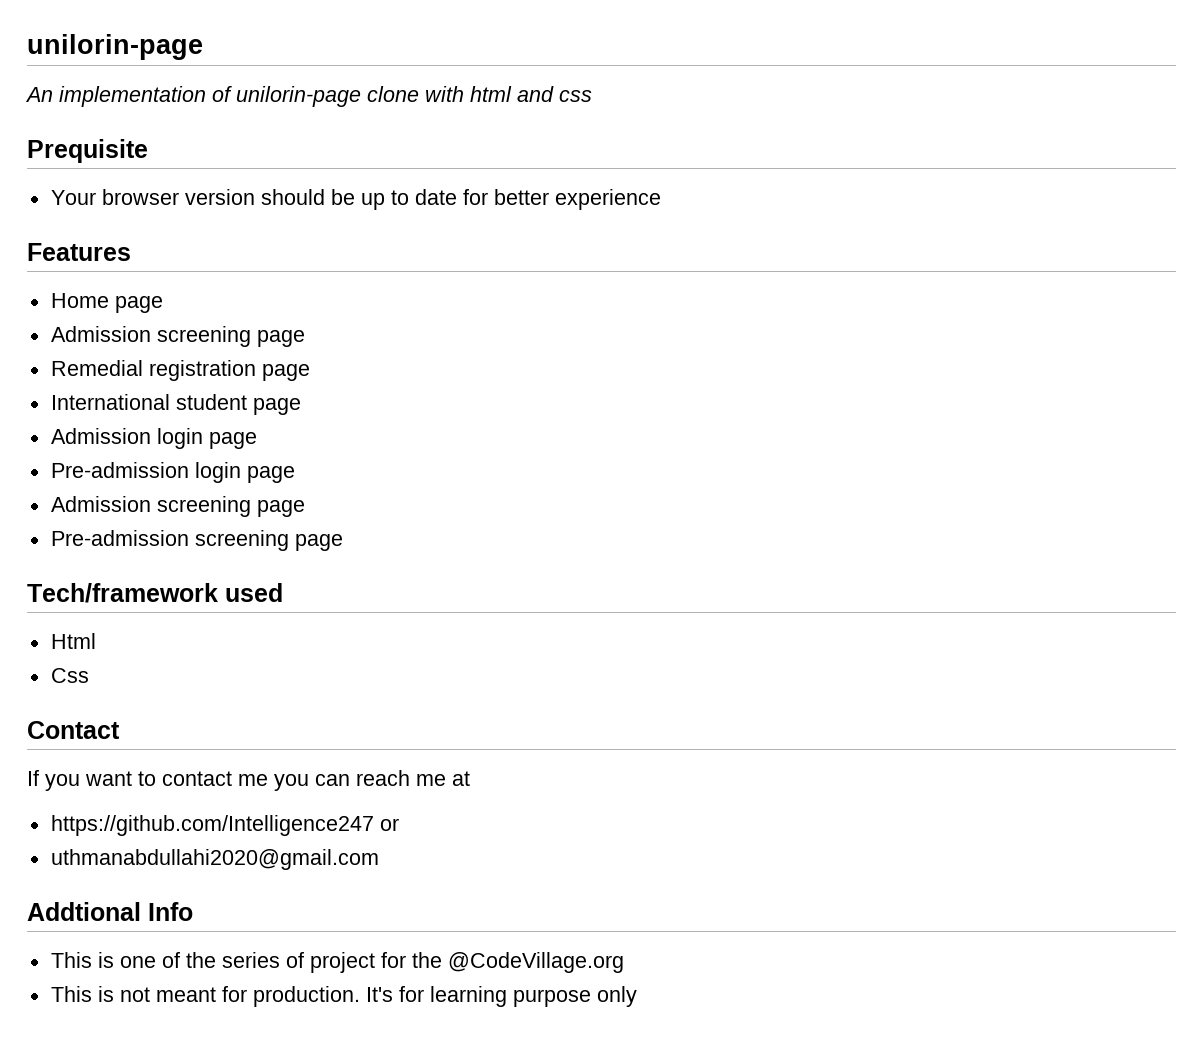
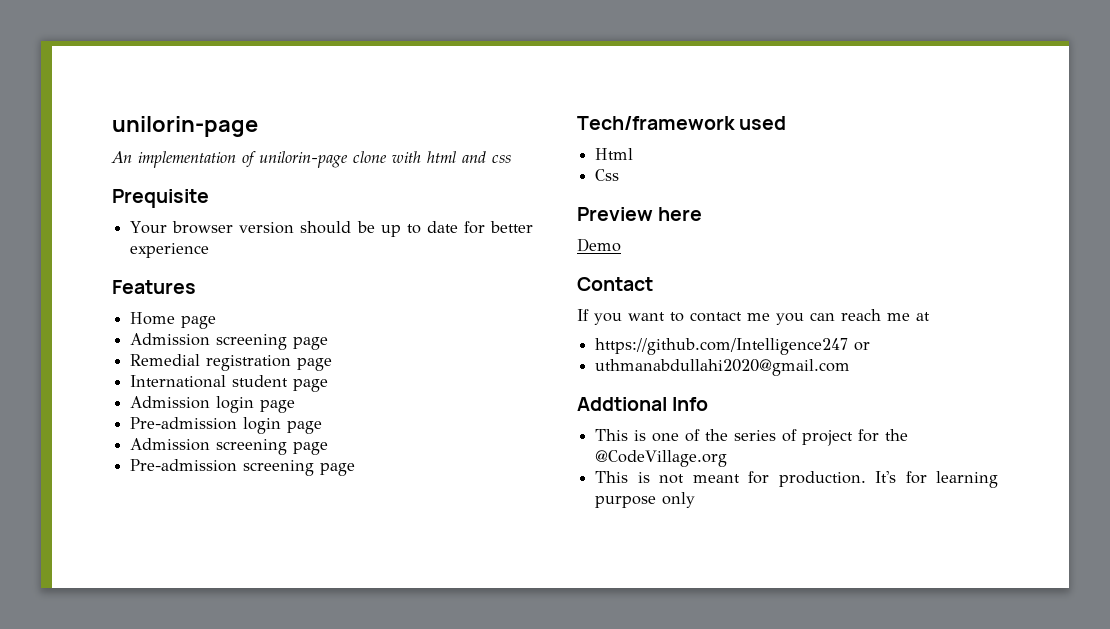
(89, 675) none -> [577,207,703,221] [577,238,621,252] // Preview here // Demo

